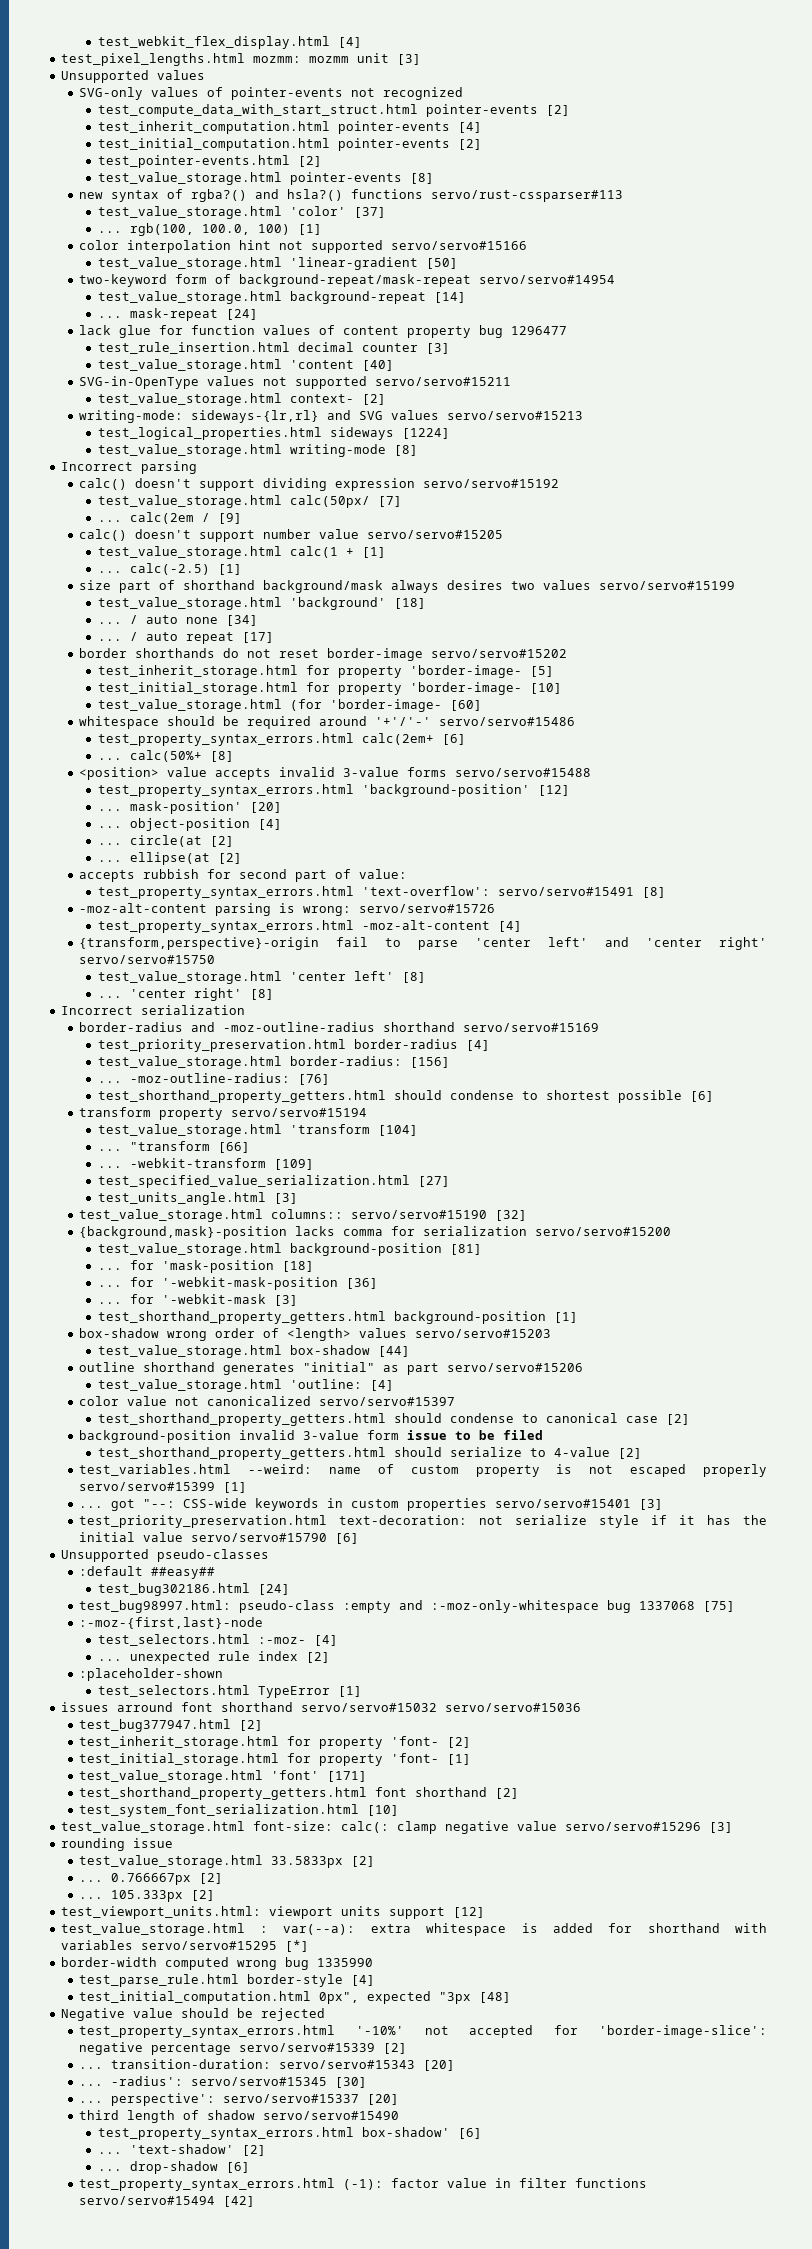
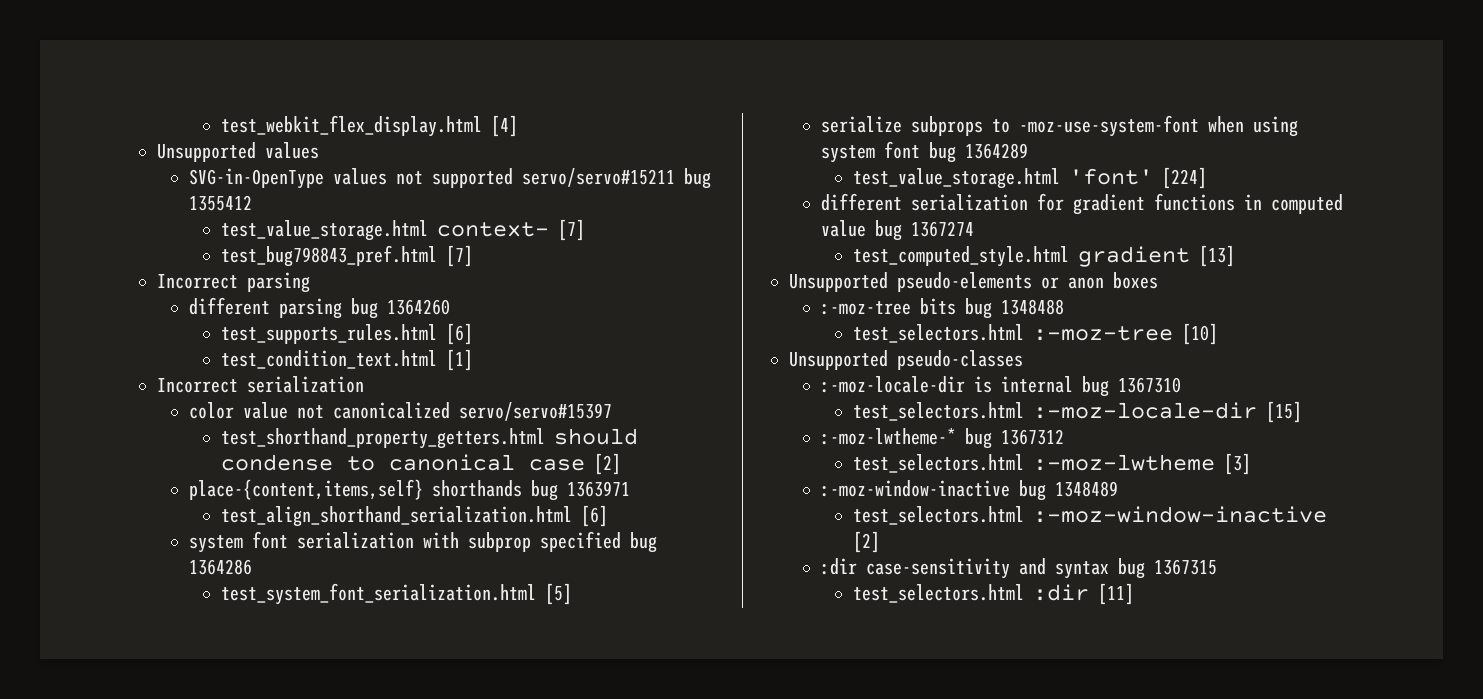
[60,53,421,66] [60,70,205,83] [79,87,464,100] [97,104,570,117] [97,121,482,134] [97,138,482,151] [97,155,322,168] [97,172,434,185] [79,189,624,202] [97,206,386,219] [97,223,322,236] [79,240,528,253] [97,257,458,270] [79,274,616,287] [97,291,466,304] [97,308,258,321] [79,325,568,338] [97,342,450,354] [97,359,394,372] test_pixel_lengths.html mozmm: mozmm unit [3] // Unsupported values // SVG-only values of pointer-events not recognized // test_compute_data_with_start_struct.html pointer-events [2] // test_inherit_computation.html pointer-events [4] // test_initial_computation.html pointer-events [2] // test_pointer-events.html [2] // test_value_storage.html pointer-events [8] // new syntax of rgba?() and hsla?() functions servo/rust-cssparser#113 // test_value_storage.html 'color' [37] // ... rgb(100, 100.0, 100) [1] // color interpolation hint not supported servo/servo#15166 // test_value_storage.html 'linear-gradient [50] // two-keyword form of background-repeat/mask-repeat servo/servo#14954 // test_value_storage.html background-repeat [14] // ... mask-repeat [24] // lack glue for function values of content property bug 1296477 // test_rule_insertion.html decimal counter [3] // test_value_storage.html 'content [40] -> [157,142,319,162] Unsupported values
(512, 381) none -> [683,168,711,189] [188,195,252,211] bug 1355412
[361,394,386,405] [79,410,584,423] [97,427,450,440] [97,444,418,457] [60,461,197,474] [79,478,560,491] [97,495,402,508] [97,512,242,524] [79,529,504,542] [97,546,386,559] [97,563,242,575] [79,580,736,593] [97,597,426,610] [97,615,258,626] [97,632,274,644] [79,648,568,661] [97,665,554,678] [97,682,562,695] [97,699,482,712] [79,716,576,729] [97,733,466,746] [97,750,234,762] [79,767,592,780] [97,784,570,797] [97,801,282,814] [97,818,282,831] [97,835,234,847] [97,852,242,865] [79,869,408,882] [97,886,666,899] [79,903,496,916] [97,920,522,933] [79,937,767,950] [79,955,216,964] [97,971,426,984] [97,988,274,1001] [60,1005,245,1015] [79,1022,600,1032] [97,1039,490,1052] [97,1056,450,1069] [97,1073,330,1085] [97,1090,714,1103] [79,1107,368,1120] [97,1124,418,1137] [97,1141,250,1153] [97,1158,314,1170] [97,1175,450,1188] [97,1192,298,1205] [79,1209,528,1222] [79,1226,672,1239] [97,1243,482,1256] [97,1260,314,1273] [97,1277,378,1290] [97,1294,298,1306] [97,1311,578,1324] [79,1328,552,1341] [97,1345,410,1358] [79,1362,584,1375] [97,1379,394,1392] [2] // writing-mode: sideways-{lr,rl} and SVG values servo/servo#15213 // test_logical_properties.html sideways [1224] // test_value_storage.html writing-mode [8] // Incorrect parsing // calc() doesn't support dividing expression servo/servo#15192 // test_value_storage.html calc(50px/ [7] // ... calc(2em / [9] // calc() doesn't support number value servo/servo#15205 // test_value_storage.html calc(1 + [1] // ... calc(-2.5) [1] // size part of shorthand background/mask always desires two values servo/servo#15199 // test_value_storage.html 'background' [18] // ... / auto none [34] // ... / auto repeat [17] // border shorthands do not reset border-image servo/servo#15202 // test_inherit_storage.html for property 'border-image- [5] // test_initial_storage.html for property 'border-image- [10] // test_value_storage.html (for 'border-image- [60] // whitespace should be required around '+'/'-' servo/servo#15486 // test_property_syntax_errors.html calc(2em+ [6] // ... calc(50%+ [8] // <position> value accepts invalid 3-value forms servo/servo#15488 // test_property_syntax_errors.html 'background-position' [12] // ... mask-position' [20] // ... object-position [4] // ... circle(at [2] // ... ellipse(at [2] // accepts rubbish for second part of value: // test_property_syntax_errors.html 'text-overflow': servo/servo#15491 [8] // -moz-alt-content parsing is wrong: servo/servo#15726 // test_property_syntax_errors.html -moz-alt-content [4] // {transform,perspective}-origin fail to parse 'center left' and 'center right' servo/servo#15750 // test_value_storage.html 'center left' [8] // ... 'center right' [8] // Incorrect serialization // border-radius and -moz-outline-radius shorthand servo/servo#15169 // test_priority_preservation.html border-radius [4] // test_value_storage.html border-radius: [156] // ... -moz-outline-radius: [76] // test_shorthand_property_getters.html should condense to shortest possible [6] // transform property servo/servo#15194 // test_value_storage.html 'transform [104] // ... "transform [66] // ... -webkit-transform [109] // test_specified_value_serialization.html [27] // test_units_angle.html [3] // test_value_storage.html columns:: servo/servo#15190 [32] // {background,mask}-position lacks comma for serialization servo/servo#15200 // test_value_storage.html background-position [81] // ... for 'mask-position [18] // ... for '-webkit-mask-position [36] // ... for '-webkit-mask [3] // test_shorthand_property_getters.html background-position [1] // box-shadow wrong order of <length> values servo/servo#15203 // test_value_storage.html box-shadow [44] // outline shorthand generates "initial" as part servo/servo#15206 // test_value_storage.html 'outline: [4] -> [557,219,585,241] [220,245,473,267] [157,272,310,293] [188,297,450,319] [220,323,473,345] [220,349,473,371] [157,376,364,393] [7] // test_bug798843_pref.html [7] // Incorrect parsing // different parsing bug 1364260 // test_supports_rules.html [6] // test_condition_text.html [1] // Incorrect serialization
[79,1430,544,1443] [97,1447,642,1460] [79,1464,767,1477] [79,1482,248,1493] [79,1498,664,1511] [79,1515,768,1528] [79,1532,360,1544] [60,1549,269,1562] [79,1566,216,1579] [97,1583,290,1596] [79,1600,736,1613] [79,1617,264,1629] [97,1634,338,1646] [97,1651,330,1664] [79,1668,224,1681] [97,1685,362,1698] [60,1702,581,1712] [79,1719,264,1732] [79,1736,472,1749] [79,1753,472,1766] [79,1770,368,1783] [79,1787,520,1800] [79,1804,400,1817] [60,1821,733,1834] [60,1838,173,1851] [79,1855,376,1868] [79,1873,224,1885] [79,1890,216,1902] [60,1906,485,1919] [60,1923,767,1936] [60,1940,309,1952] [60,1957,373,1970] [79,1974,376,1987] [79,1991,512,2004] [60,2008,325,2021] [79,2025,767,2038] [79,2042,408,2055] [79,2059,456,2071] [79,2076,368,2088] [79,2093,400,2106] [79,2110,400,2123] [97,2127,482,2140] [97,2144,266,2156] [97,2161,250,2174] [79,2178,648,2191] [79,2196,256,2207] background-position invalid 3-value form issue to be filed // test_shorthand_property_getters.html should serialize to 4-value [2] // test_variables.html --weird: name of custom property is not escaped properly servo/servo#15399 [1] // ... got "--: CSS-wide keywords in custom properties servo/servo#15401 [3] // test_priority_preservation.html text-decoration: not serialize style if it has the initial value servo/servo#15790 [6] // Unsupported pseudo-classes // :default ##easy## // test_bug302186.html [24] // test_bug98997.html: pseudo-class :empty and :-moz-only-whitespace bug 1337068 [75] // :-moz-{first,last}-node // test_selectors.html :-moz- [4] // ... unexpected rule index [2] // :placeholder-shown // test_selectors.html TypeError [1] // issues arround font shorthand servo/servo#15032 servo/servo#15036 // test_bug377947.html [2] // test_inherit_storage.html for property 'font- [2] // test_initial_storage.html for property 'font- [1] // test_value_storage.html 'font' [171] // test_shorthand_property_getters.html font shorthand [2] // test_system_font_serialization.html [10] // test_value_storage.html font-size: calc(: clamp negative value servo/servo#15296 [3] // rounding issue // test_value_storage.html 33.5833px [2] // ... 0.766667px [2] // ... 105.333px [2] // test_viewport_units.html: viewport units support [12] // test_value_storage.html : var(--a): extra whitespace is added for shorthand with variables servo/servo#15295 [*] // border-width computed wrong bug 1335990 // test_parse_rule.html border-style [4] // test_initial_computation.html 0px", expected "3px [48] // Negative value should be rejected // test_property_syntax_errors.html '-10%' not accepted for 'border-image-slice': negative percentage servo/servo#15339 [2] // ... transition-duration: servo/servo#15343 [20] // ... -radius': servo/servo#15345 [30] // ... perspective': servo/servo#15337 [20] // third length of shadow servo/servo#15490 // test_property_syntax_errors.html box-shadow' [6] // ... 'text-shadow' [2] // ... drop-shadow [6] // test_property_syntax_errors.html (-1): factor value in filter functions servo/servo#15494 [42] -> [188,479,630,501] [220,505,608,527] [188,531,657,553] [188,559,252,575] [220,583,572,605] [820,115,1298,137] [820,141,1028,163] [852,167,1207,189] [820,193,1343,215] [820,220,974,241] [852,245,1235,267] [789,272,1158,292] [820,298,1064,319] [852,323,1218,345] [789,350,1023,370] [820,376,1181,397] [852,401,1302,423] [820,428,1064,449] [852,453,1251,475] [820,480,1118,501] [852,506,1327,525] [852,531,880,553] [820,558,1217,579] [852,583,1134,605] place-{content,items,self} shorthands bug 1363971 // test_align_shorthand_serialization.html [6] // system font serialization with subprop specified bug 1364286 // test_system_font_serialization.html [5] // serialize subprops to -moz-use-system-font when using system font bug 1364289 // test_value_storage.html 'font' [224] // different serialization for gradient functions in computed value bug 1367274 // test_computed_style.html gradient [13] // Unsupported pseudo-elements or anon boxes // :-moz-tree bits bug 1348488 // test_selectors.html :-moz-tree [10] // Unsupported pseudo-classes // :-moz-locale-dir is internal bug 1367310 // test_selectors.html :-moz-locale-dir [15] // :-moz-lwtheme-* bug 1367312 // test_selectors.html :-moz-lwtheme [3] // :-moz-window-inactive bug 1348489 // test_selectors.html :-moz-window-inactive [2] // :dir case-sensitivity and syntax bug 1367315 // test_selectors.html :dir [11]

